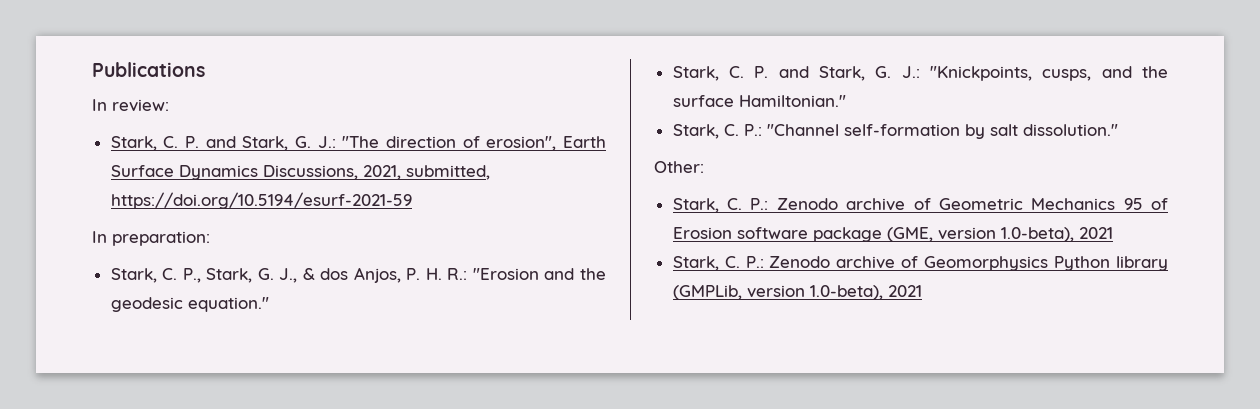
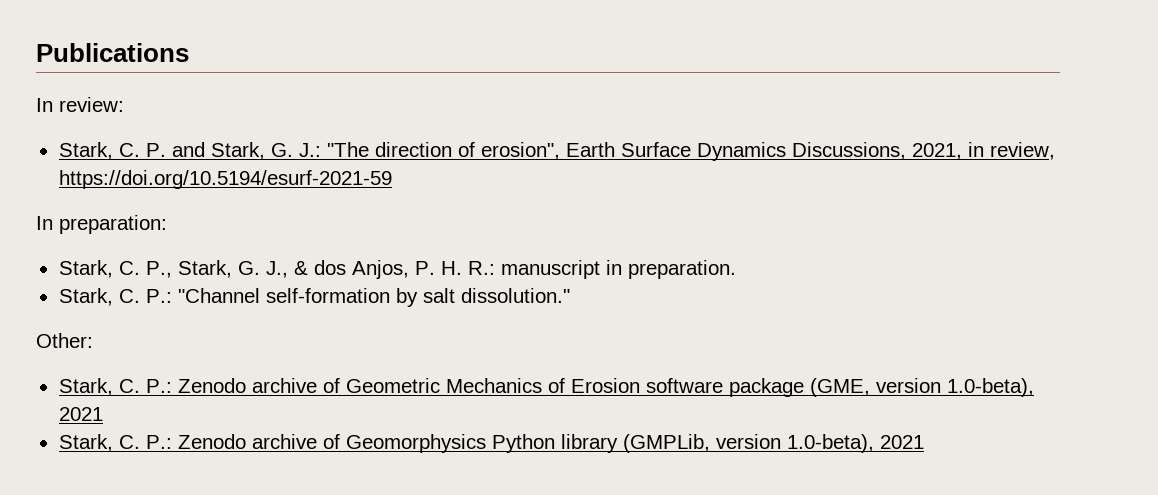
[405,165,490,180] submitted, -> [967,142,1055,160] in review,
[472,268,607,280] [110,297,269,312] [672,66,1168,81] [672,95,846,107] "Erosion and the geodesic equation." // Stark, C. P. and Stark, G. J.: "Knickpoints, cusps, and the surface Hamiltonian." -> [500,260,736,279] manuscript in preparation.
[1123,198,1143,210] 95 -> (542, 385) none

